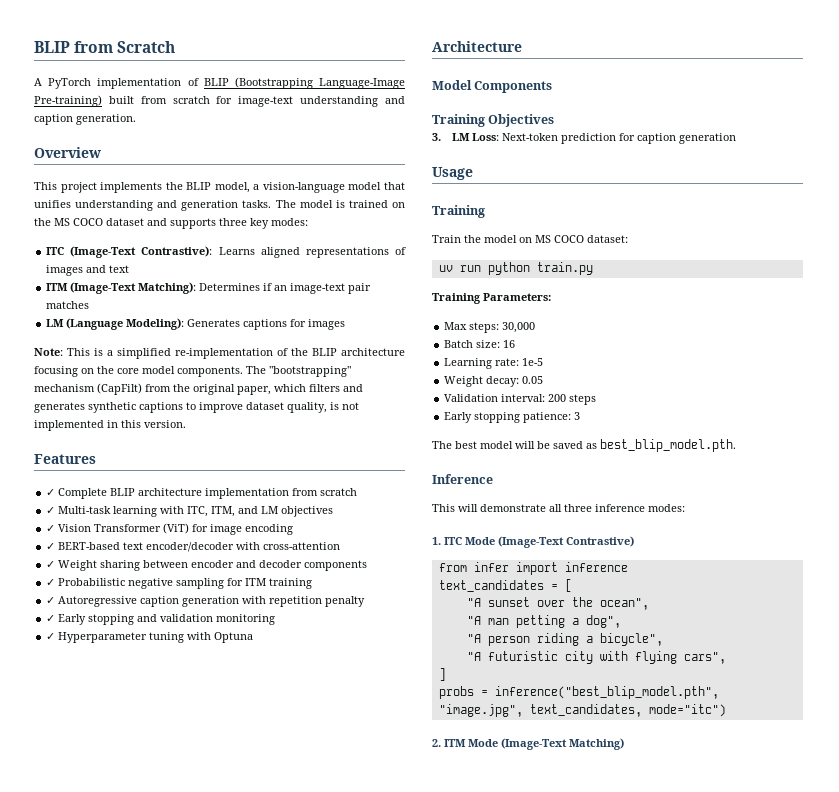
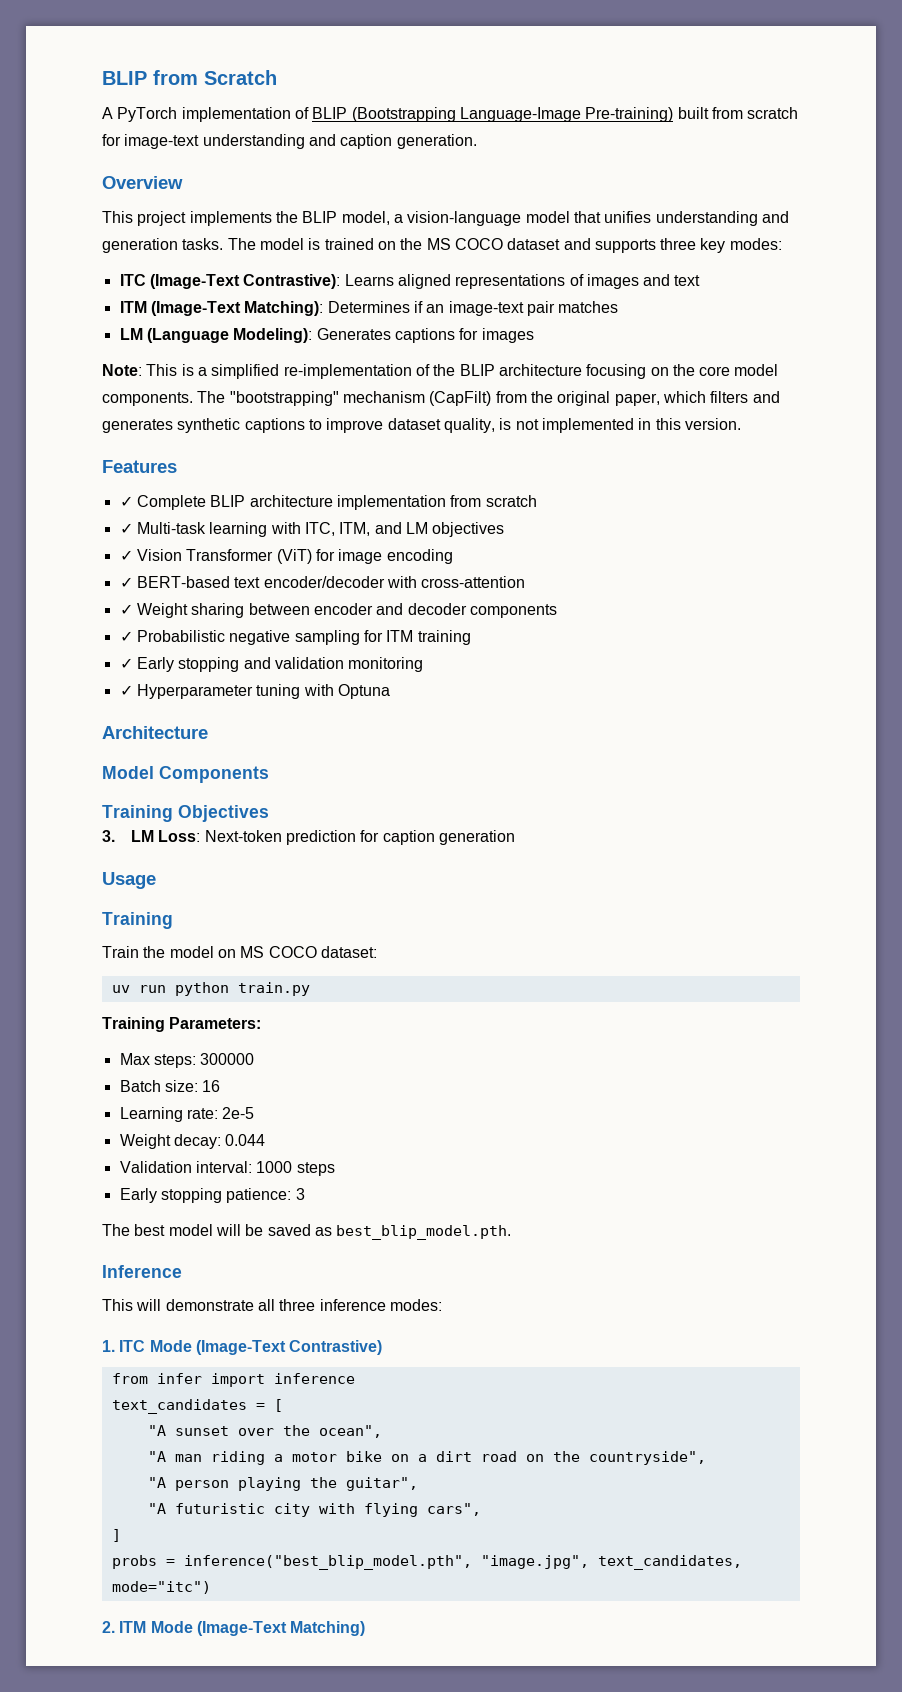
[46,596,366,607] // ✓ Autoregressive caption generation with repetition penalty -> (471, 637) none
[502,322,536,333] 30,000 -> [200,1053,255,1065] 300000
[522,358,544,366] 1e-5 -> [222,1107,255,1119] 2e-5
[522,376,544,384] 0.05 -> [225,1134,266,1146] 0.044
[548,394,567,402] 200 -> [256,1161,293,1173] 1000
[515,615,621,628] petting a dog", -> [210,1451,706,1465] riding a motor bike on a dirt road on the countryside",
[536,633,663,646] riding a bicycle", -> [237,1477,418,1491] playing the guitar",

